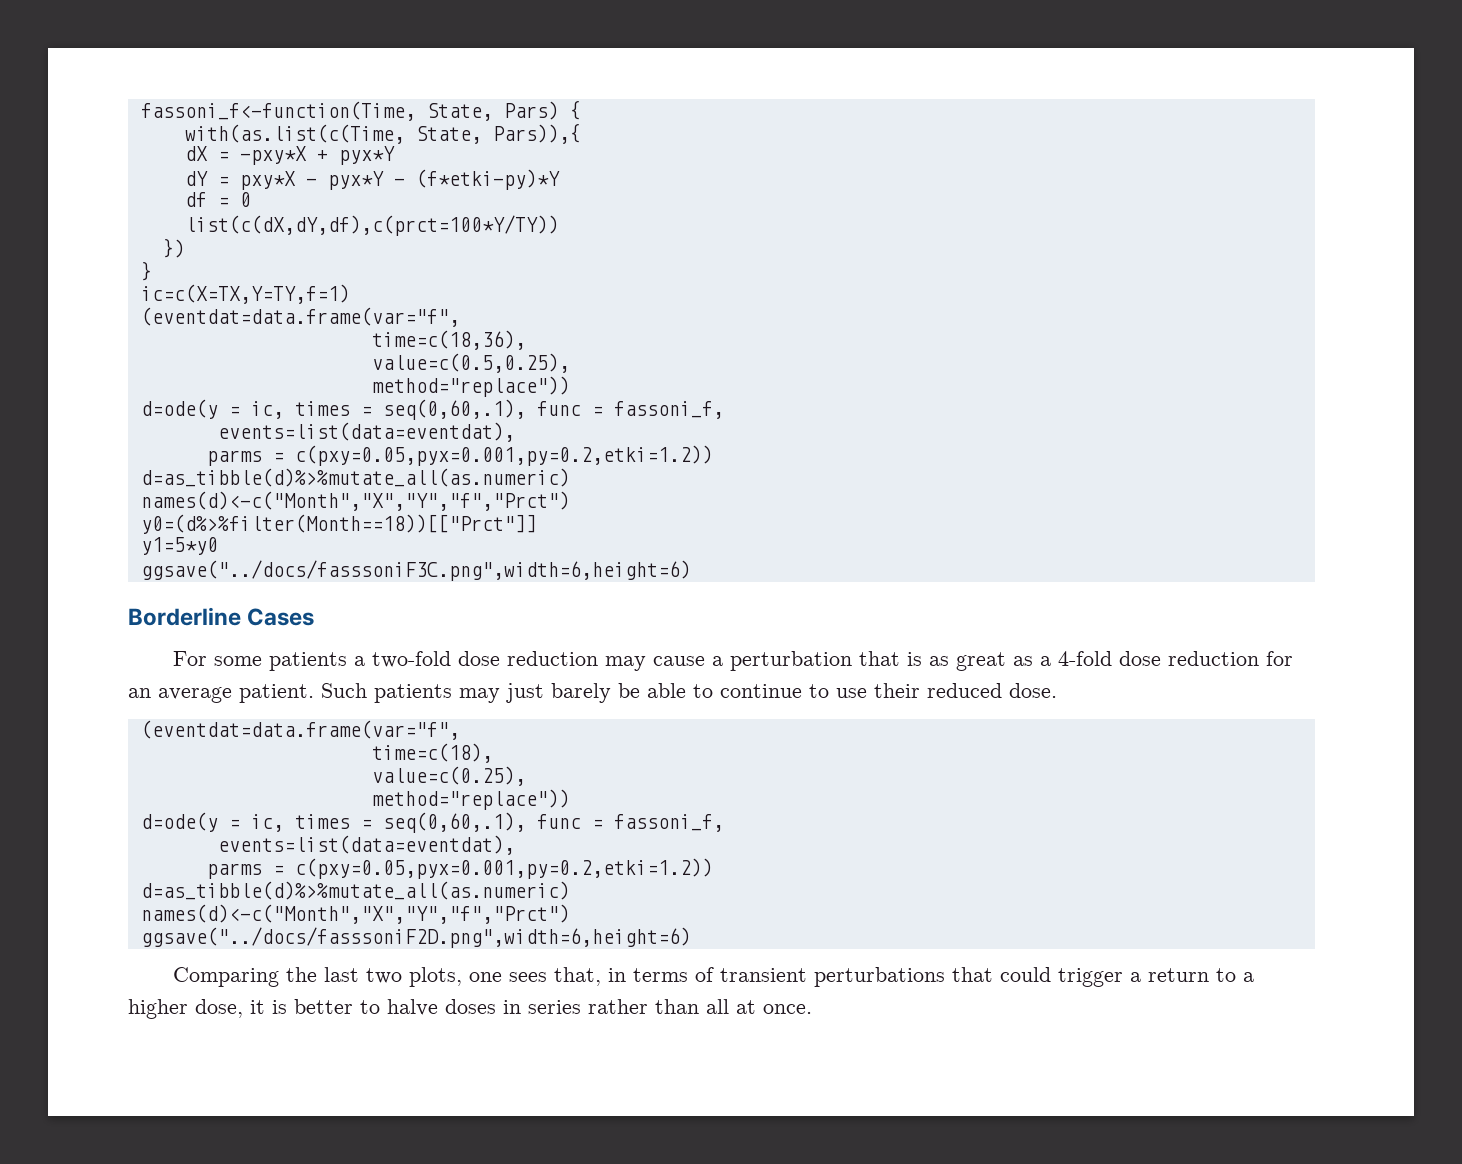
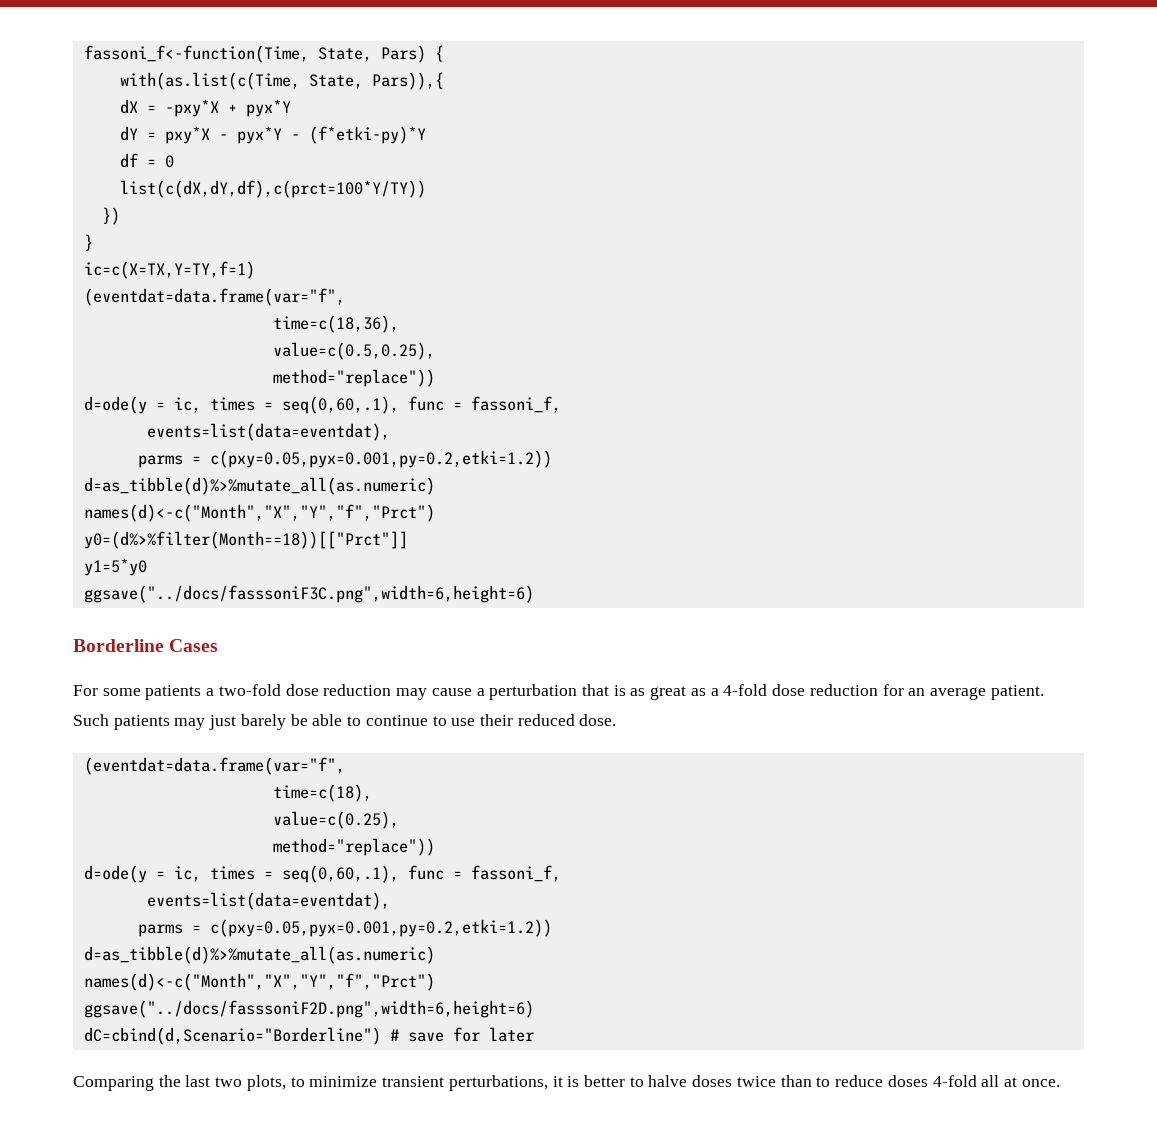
(691, 937) none -> [83,1027,534,1045] // dC=cbind(d,Scenario="Borderline") # save for later
[469,967,1255,987] [128,999,243,1019] one sees that, in terms of transient perturbations that could trigger a return to a higher dose, -> [290,1075,548,1091] to minimize transient perturbations,
[503,999,699,1014] in series rather than -> [736,1075,977,1087] twice than to reduce doses 4-fold

